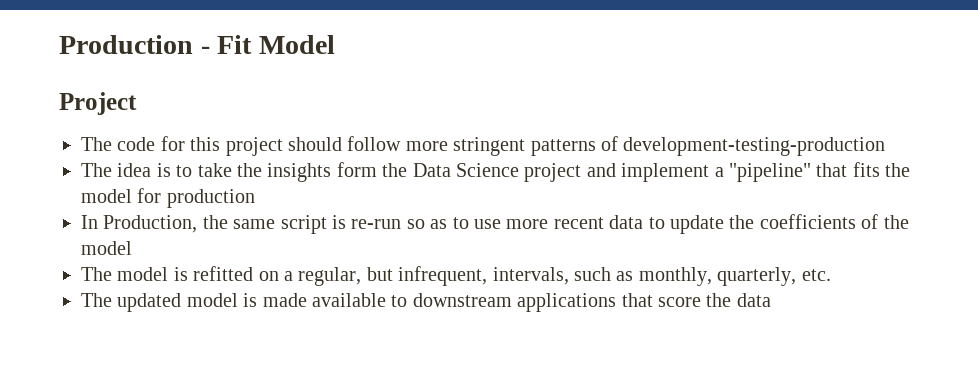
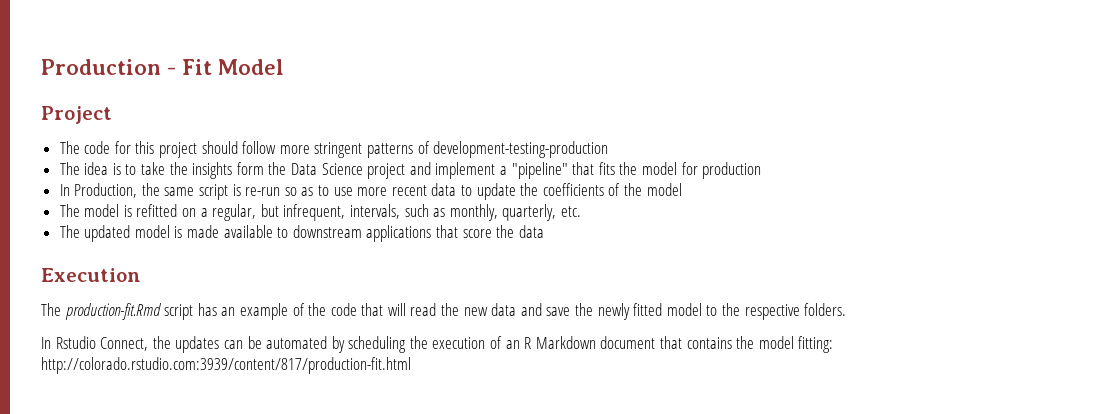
(771, 300) none -> [41,268,141,282] [41,303,847,320] [41,336,834,353] [41,357,411,374] // Execution // The production-fit.Rmd script has an example of the code that will read the new data and save the newly fitted model to the respective folders. // In Rstudio Connect, the updates can be automated by scheduling the execution of an R Markdown document that contains the model fitting: http://colorado.rstudio.com:3939/content/817/production-fit.html

